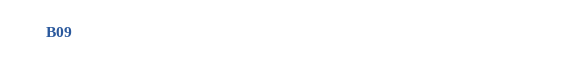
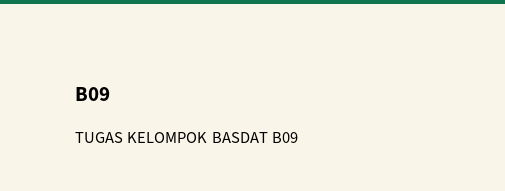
[46,27,72,37] B09 -> [75,87,110,101] [75,132,299,143] B09 // TUGAS KELOMPOK BASDAT B09

